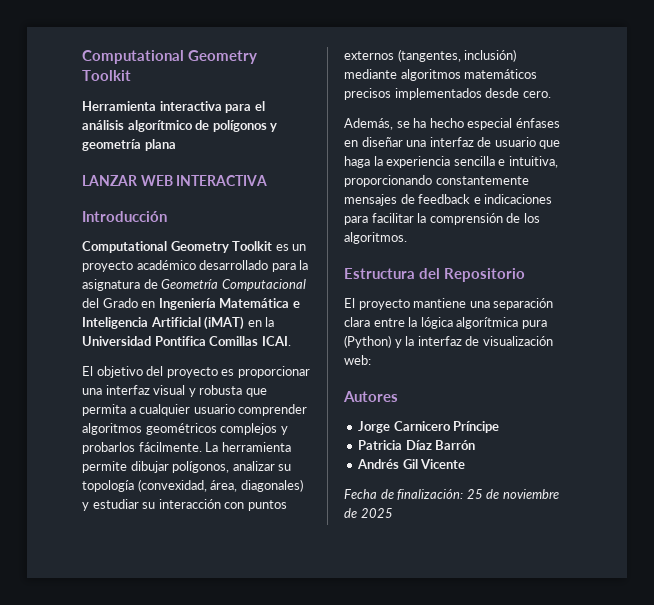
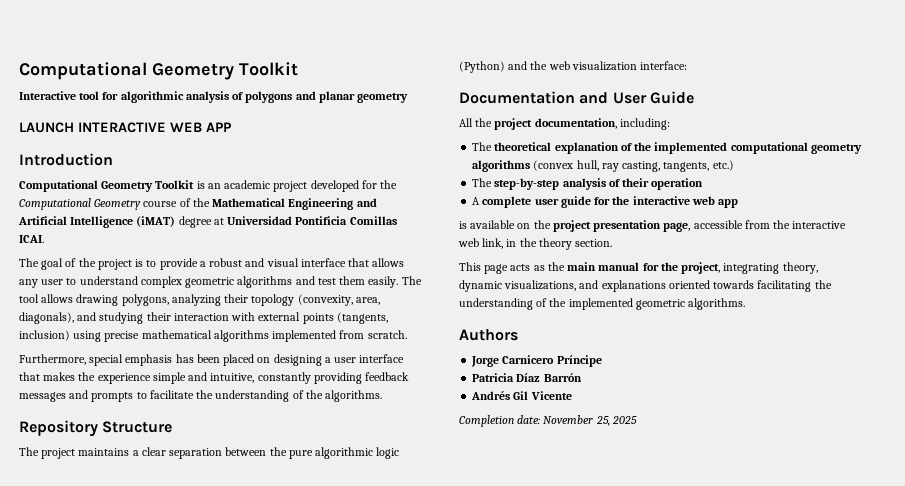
[82,101,265,113] [82,120,278,132] [82,139,176,151] [82,175,268,186] [82,211,167,222] [82,241,307,253] [82,260,309,272] [82,279,306,291] [82,298,300,310] [82,316,275,330] [82,336,291,346] [82,366,310,378] [82,385,267,397] [82,404,308,416] [82,423,288,435] [82,442,291,454] [82,461,292,473] [82,479,303,492] [82,499,287,511] [344,49,517,62] [344,69,538,81] [344,88,551,100] [344,118,560,130] [344,137,561,149] [344,156,558,168] [344,175,529,187] [344,194,553,206] [344,213,540,225] [344,232,407,244] [344,268,525,282] [344,298,554,310] [344,317,547,329] [344,335,553,348] [344,355,371,365] [343,391,398,402] Herramienta interactiva para el análisis algorítmico de polígonos y geometría plana // LANZAR WEB INTERACTIVA // Introducción // Computational Geometry Toolkit es un proyecto académico desarrollado para la asignatura de Geometría Computacional del Grado en Ingeniería Matemática e Inteligencia Artificial (iMAT) en la Universidad Pontifica Comillas ICAI. // El objetivo del proyecto es proporcionar una interfaz visual y robusta que permita a cualquier usuario comprender algoritmos geométricos complejos y probarlos fácilmente. La herramienta permite dibujar polígonos, analizar su topología (convexidad, área, diagonales) y estudiar su interacción con puntos externos (tangentes, inclusión) mediante algoritmos matemáticos precisos implementados desde cero. // Además, se ha hecho especial énfases en diseñar una interfaz de usuario que haga la experiencia sencilla e intuitiva, proporcionando constantemente mensajes de feedback e indicaciones para facilitar la comprensión de los algoritmos. // Estructura del Repositorio // El proyecto mantiene una separación clara entre la lógica algorítmica pura (Python) y la interfaz de visualización web: // Autores -> [19,91,409,103] [19,122,231,133] [19,153,113,166] [19,180,398,192] [19,198,377,210] [18,216,397,228] [19,235,44,243] [19,258,405,270] [19,276,422,288] [19,294,380,306] [19,312,388,324] [19,330,407,342] [19,354,405,366] [19,372,410,384] [19,390,383,402] [19,420,173,437] [19,447,400,459] [459,61,688,73] [459,91,694,104] [459,118,670,130] [472,142,862,154] [472,160,734,172] [472,178,704,190] [472,196,739,208] [459,220,847,232] [458,238,613,250] [459,262,818,274] [459,280,832,292] [459,298,746,310] [459,329,518,341] Interactive tool for algorithmic analysis of polygons and planar geometry // LAUNCH INTERACTIVE WEB APP // Introduction // Computational Geometry Toolkit is an academic project developed for the Computational Geometry course of the Mathematical Engineering and Artificial Intelligence (iMAT) degree at Universidad Pontificia Comillas ICAI. // The goal of the project is to provide a robust and visual interface that allows any user to understand complex geometric algorithms and test them easily. The tool allows drawing polygons, analyzing their topology (convexity, area, diagonals), and studying their interaction with external points (tangents, inclusion) using precise mathematical algorithms implemented from scratch. // Furthermore, special emphasis has been placed on designing a user interface that makes the experience simple and intuitive, constantly providing feedback messages and prompts to facilitate the understanding of the algorithms. // Repository Structure // The project maintains a clear separation between the pure algorithmic logic (Python) and the web visualization interface: // Documentation and User Guide // All the project documentation, including: // The theoretical explanation of the implemented computational geometry algorithms (convex hull, ray casting, tangents, etc.) // The step-by-step analysis of their operation // A complete user guide for the interactive web app // is available on the project presentation page, accessible from the interactive web link, in the theory section. // This page acts as the main manual for the project, integrating theory, dynamic visualizations, and explanations oriented towards facilitating the understanding of the implemented geometric algorithms. // Authors
[344,489,559,500] [344,508,357,518] Fecha de finalización: 25 de noviembre de -> [459,415,610,427] Completion date: November 25,

